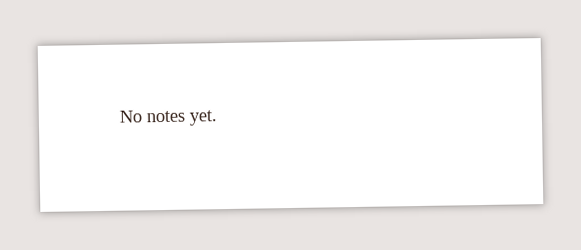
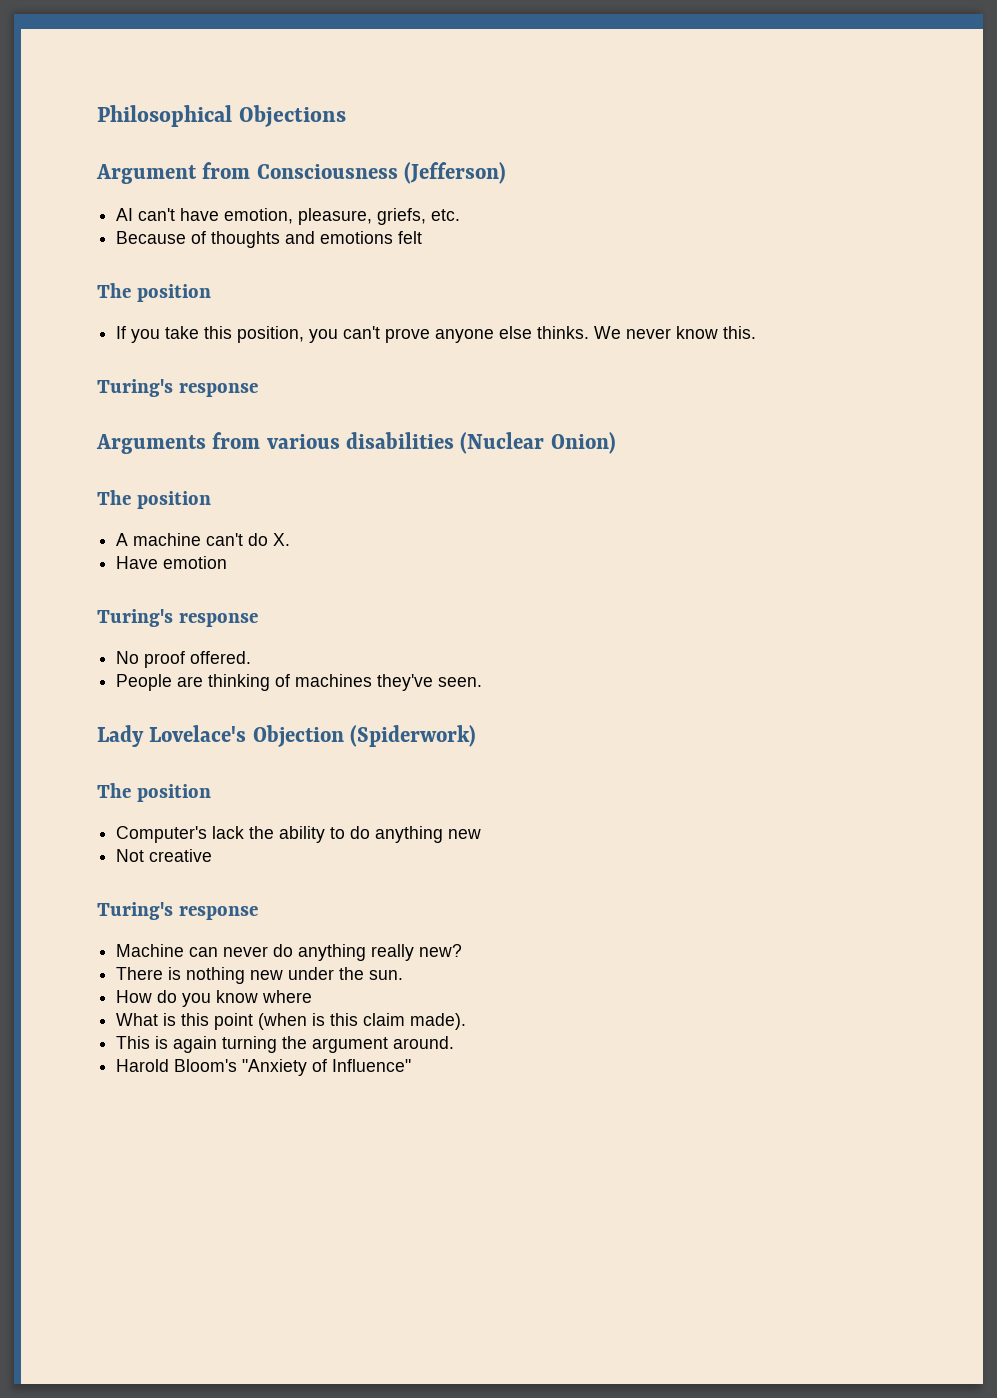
[119,110,217,126] No notes yet. -> [97,105,346,127] [96,162,507,184] [116,208,461,225] [116,231,423,248] [97,283,211,302] [116,326,757,343] [97,379,258,397] [96,432,616,454] [97,490,211,509] [116,533,291,546] [116,556,228,569] [97,609,258,627] [116,651,252,668] [116,674,483,691] [97,725,477,747] [97,783,211,802] [116,826,482,843] [116,849,213,862] [97,902,258,920] [116,944,463,961] [116,967,404,984] [116,990,313,1007] [116,1013,467,1030] [116,1036,455,1053] [116,1059,412,1076] Philosophical Objections // Argument from Consciousness (Jefferson) // AI can't have emotion, pleasure, griefs, etc. // Because of thoughts and emotions felt // The position // If you take this position, you can't prove anyone else thinks. We never know this. // Turing's response // Arguments from various disabilities (Nuclear Onion) // The position // A machine can't do X. // Have emotion // Turing's response // No proof offered. // People are thinking of machines they've seen. // Lady Lovelace's Objection (Spiderwork) // The position // Computer's lack the ability to do anything new // Not creative // Turing's response // Machine can never do anything really new? // There is nothing new under the sun. // How do you know where // What is this point (when is this claim made). // This is again turning the argument around. // Harold Bloom's "Anxiety of Influence"

